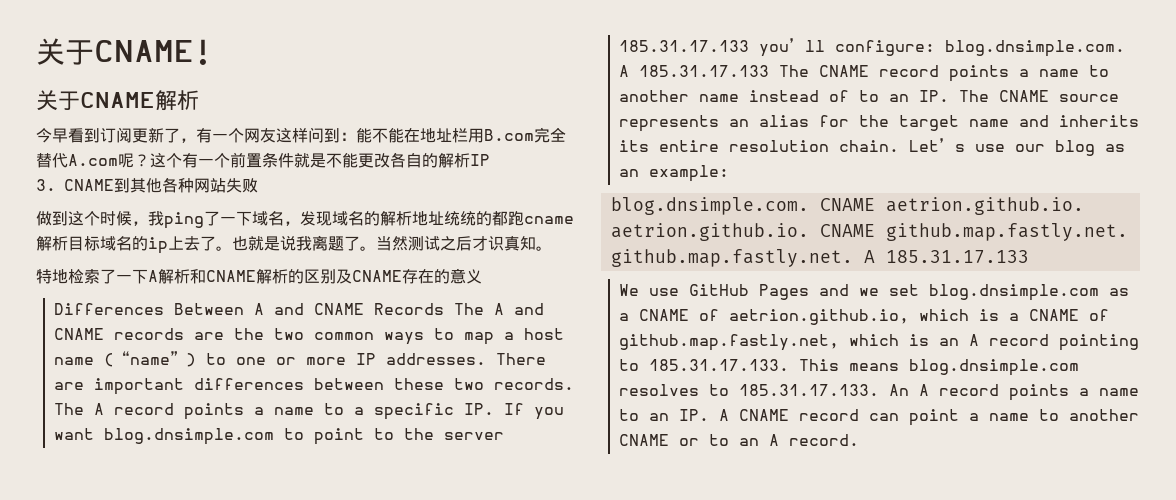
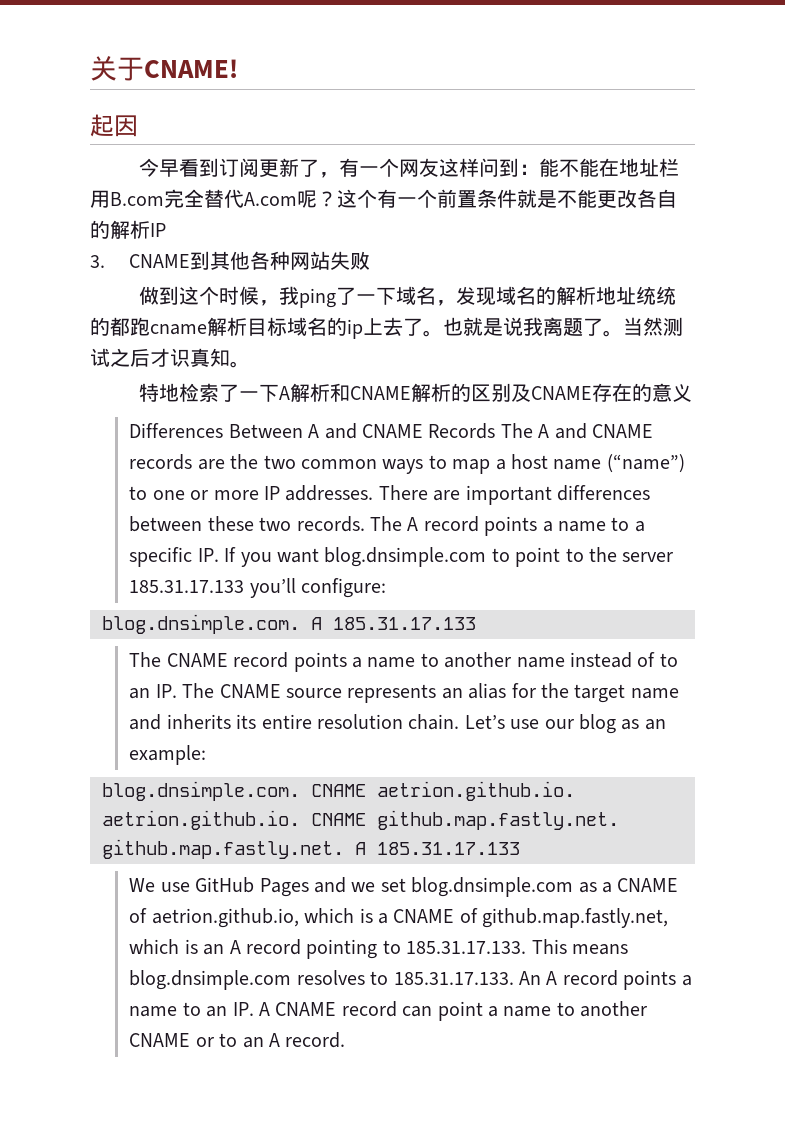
[36,90,199,111] 关于CNAME解析 -> [90,114,138,137] 起因
(936, 48) none -> (387, 588) //
(770, 71) none -> (476, 623) //

